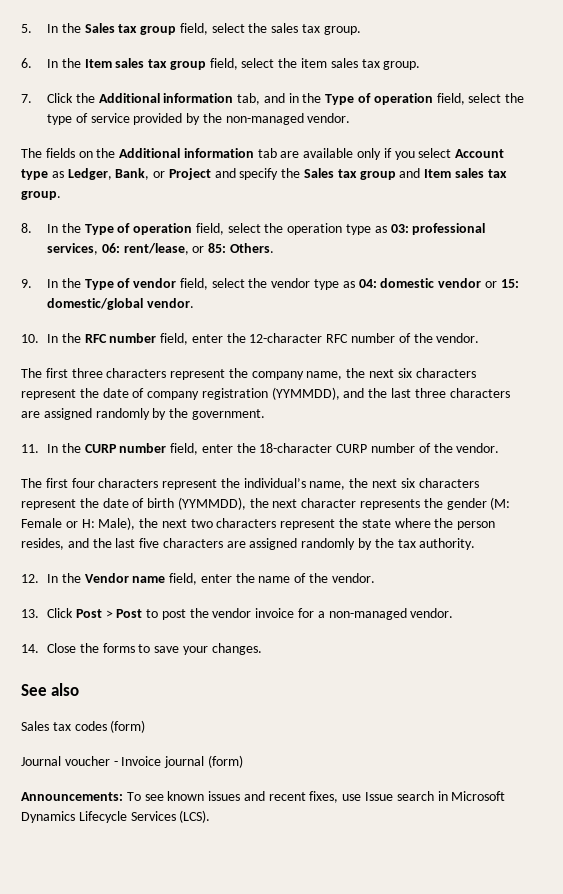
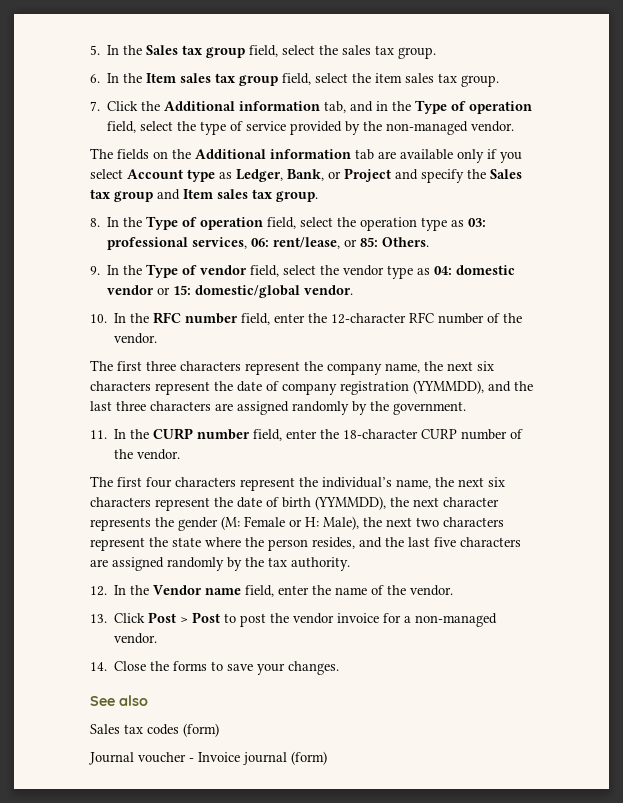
[21,791,506,803] [21,810,211,823] // Announcements: To see known issues and recent fixes, use Issue search in Microsoft Dynamics Lifecycle Services (LCS). -> (327, 758) none

